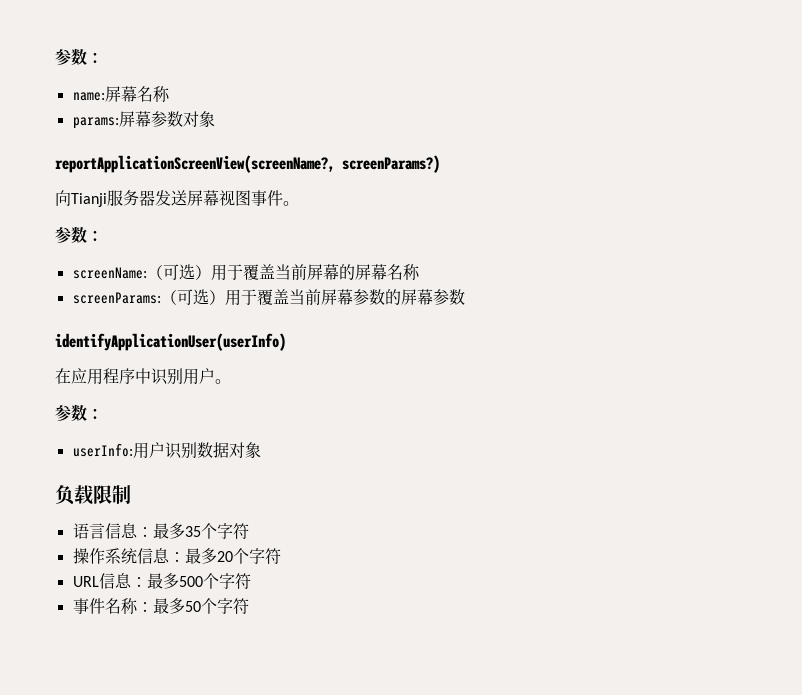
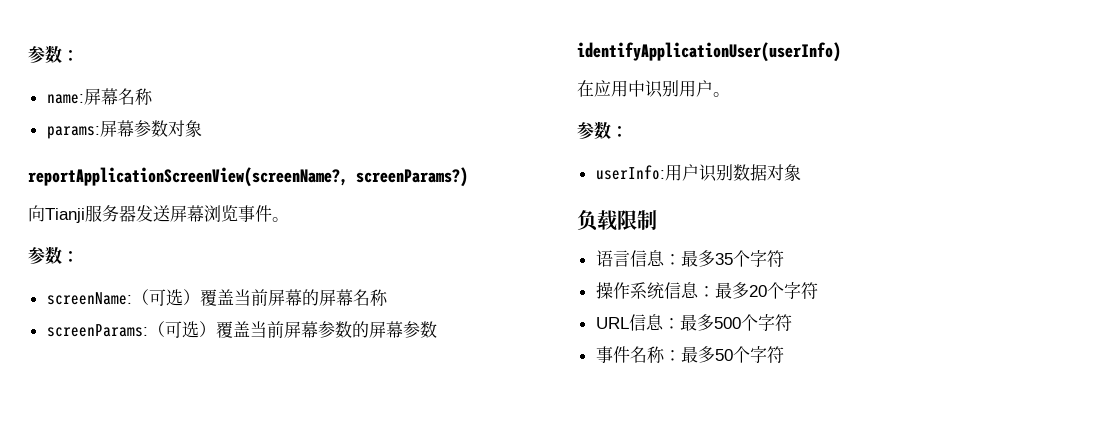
[219,190,251,206] 视图 -> [204,205,238,222] 浏览
[210,264,243,281] 用于 -> (200, 297) none
[224,289,257,306] 用于 -> (216, 329) none
[103,368,135,384] 程序 -> (628, 88) none

